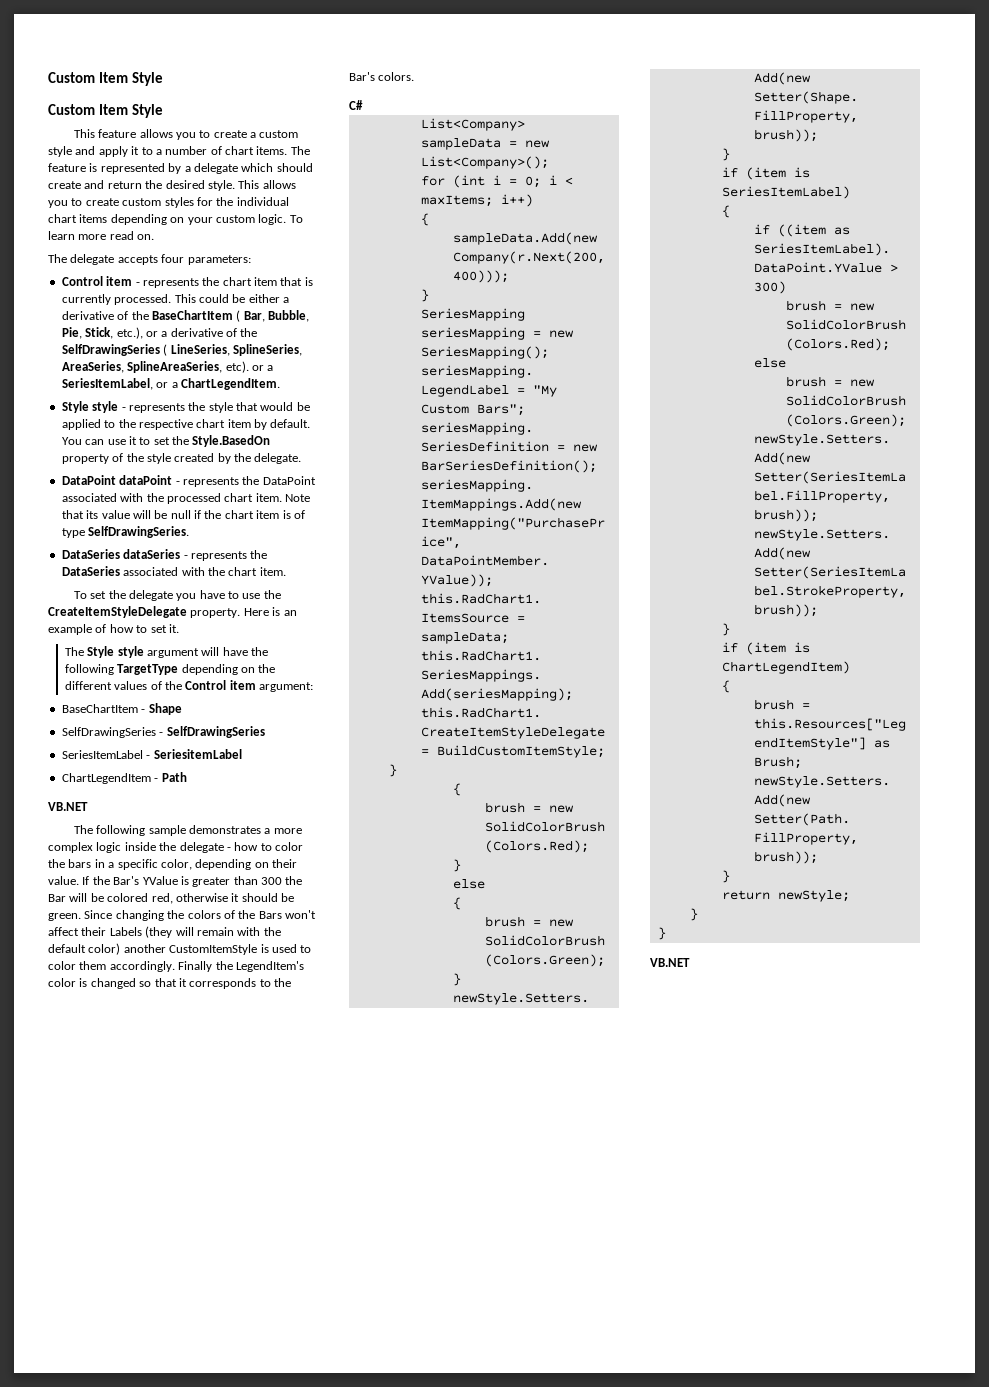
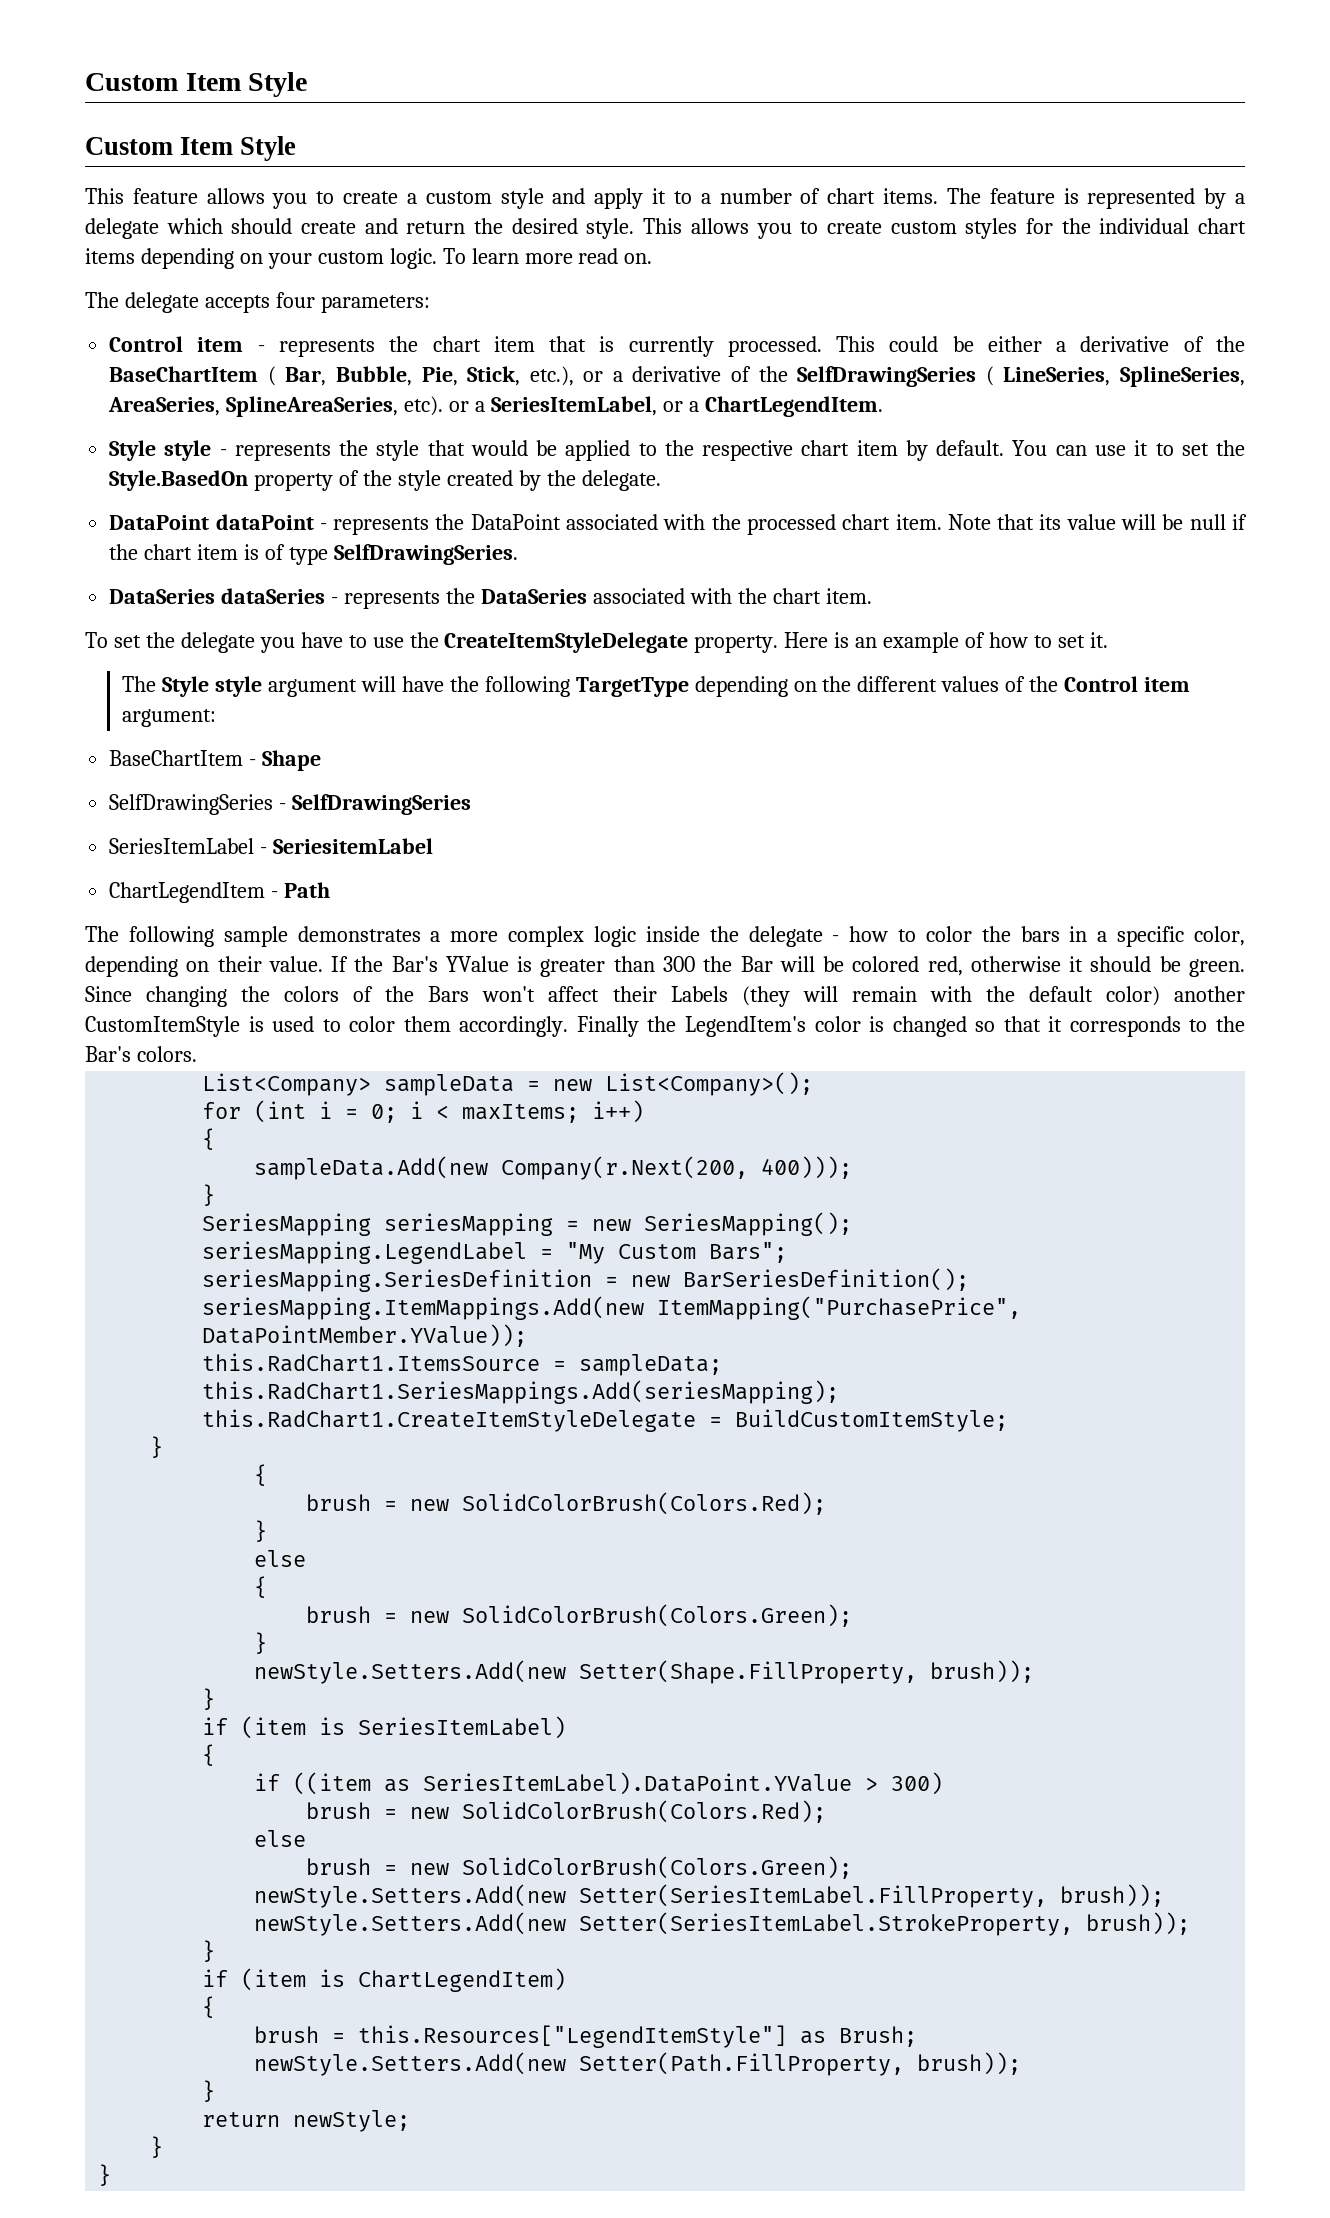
[48,802,88,811] // VB.NET -> (331, 890) none
[349,100,363,110] // C# -> (197, 1054) none
[650,958,690,967] // VB.NET -> (112, 2175) none

